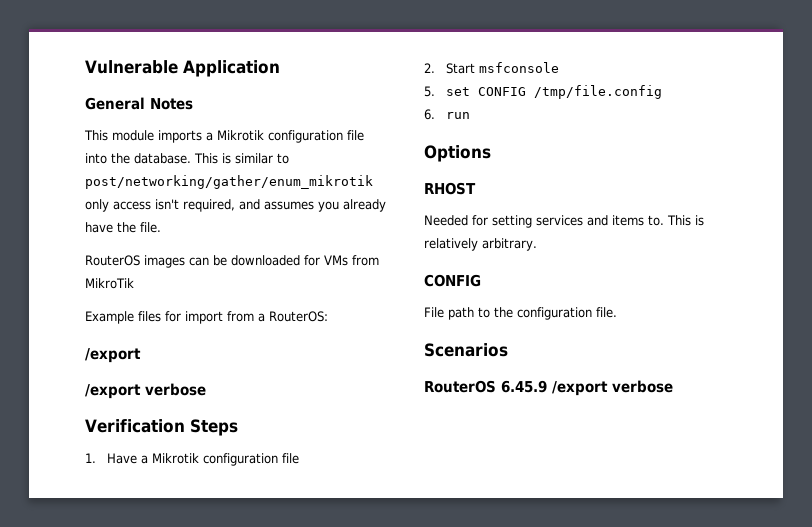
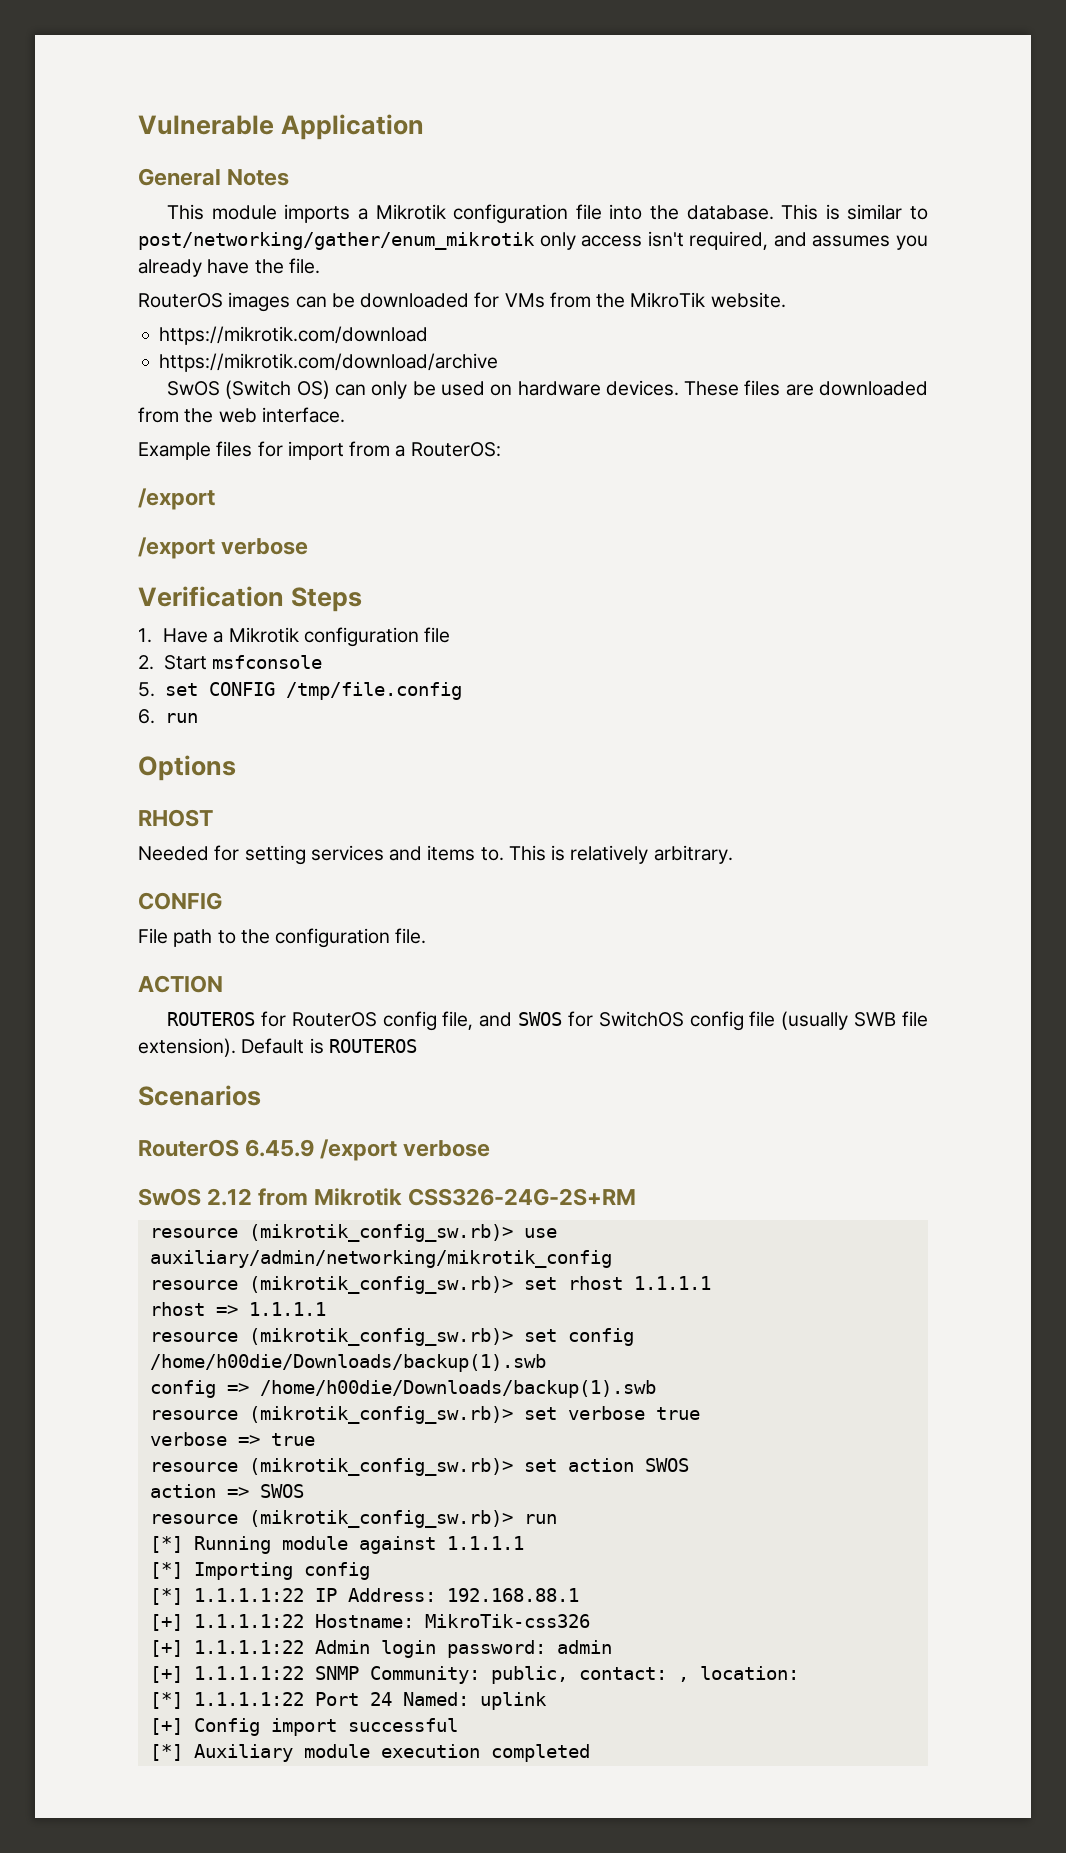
(379, 260) none -> [596,293,626,308] the
(134, 283) none -> [710,292,786,308] [159,326,429,345] [159,353,499,372] [167,380,929,399] [138,407,345,423] website. // https://mikrotik.com/download // https://mikrotik.com/download/archive // SwOS (Switch OS) can only be used on hardware devices. These files are downloaded from the web interface.
(617, 312) none -> [138,975,223,993] [167,1011,928,1031] [138,1038,417,1057] // ACTION // ROUTEROS for RouterOS config file, and SWOS for SwitchOS config file (usually SWB file extension). Default is ROUTEROS
(673, 386) none -> [138,1188,637,1206] [149,1224,557,1242] [149,1250,612,1268] [149,1276,711,1294] [149,1302,326,1316] [149,1328,634,1346] [149,1354,546,1372] [149,1380,656,1398] [149,1406,700,1424] [149,1432,315,1446] [149,1458,689,1476] [149,1484,304,1498] [149,1510,557,1528] [149,1536,524,1554] [149,1562,370,1580] [149,1588,579,1605] [149,1614,590,1631] [149,1640,612,1658] [149,1666,799,1684] [149,1692,547,1710] [149,1718,458,1736] [149,1744,590,1762] // SwOS 2.12 from Mikrotik CSS326-24G-2S+RM // resource (mikrotik_config_sw.rb)> use auxiliary/admin/networking/mikrotik_config // resource (mikrotik_config_sw.rb)> set rhost 1.1.1.1 // rhost => 1.1.1.1 // resource (mikrotik_config_sw.rb)> set config /home/h00die/Downloads/backup(1).swb // config => /home/h00die/Downloads/backup(1).swb // resource (mikrotik_config_sw.rb)> set verbose true // verbose => true // resource (mikrotik_config_sw.rb)> set action SWOS // action => SWOS // resource (mikrotik_config_sw.rb)> run // [*] Running module against 1.1.1.1 // [*] Importing config // [*] 1.1.1.1:22 IP Address: 192.168.88.1 // [+] 1.1.1.1:22 Hostname: MikroTik-css326 // [+] 1.1.1.1:22 Admin login password: admin // [+] 1.1.1.1:22 SNMP Community: public, contact: , location: // [*] 1.1.1.1:22 Port 24 Named: uplink // [+] Config import successful // [*] Auxiliary module execution completed

